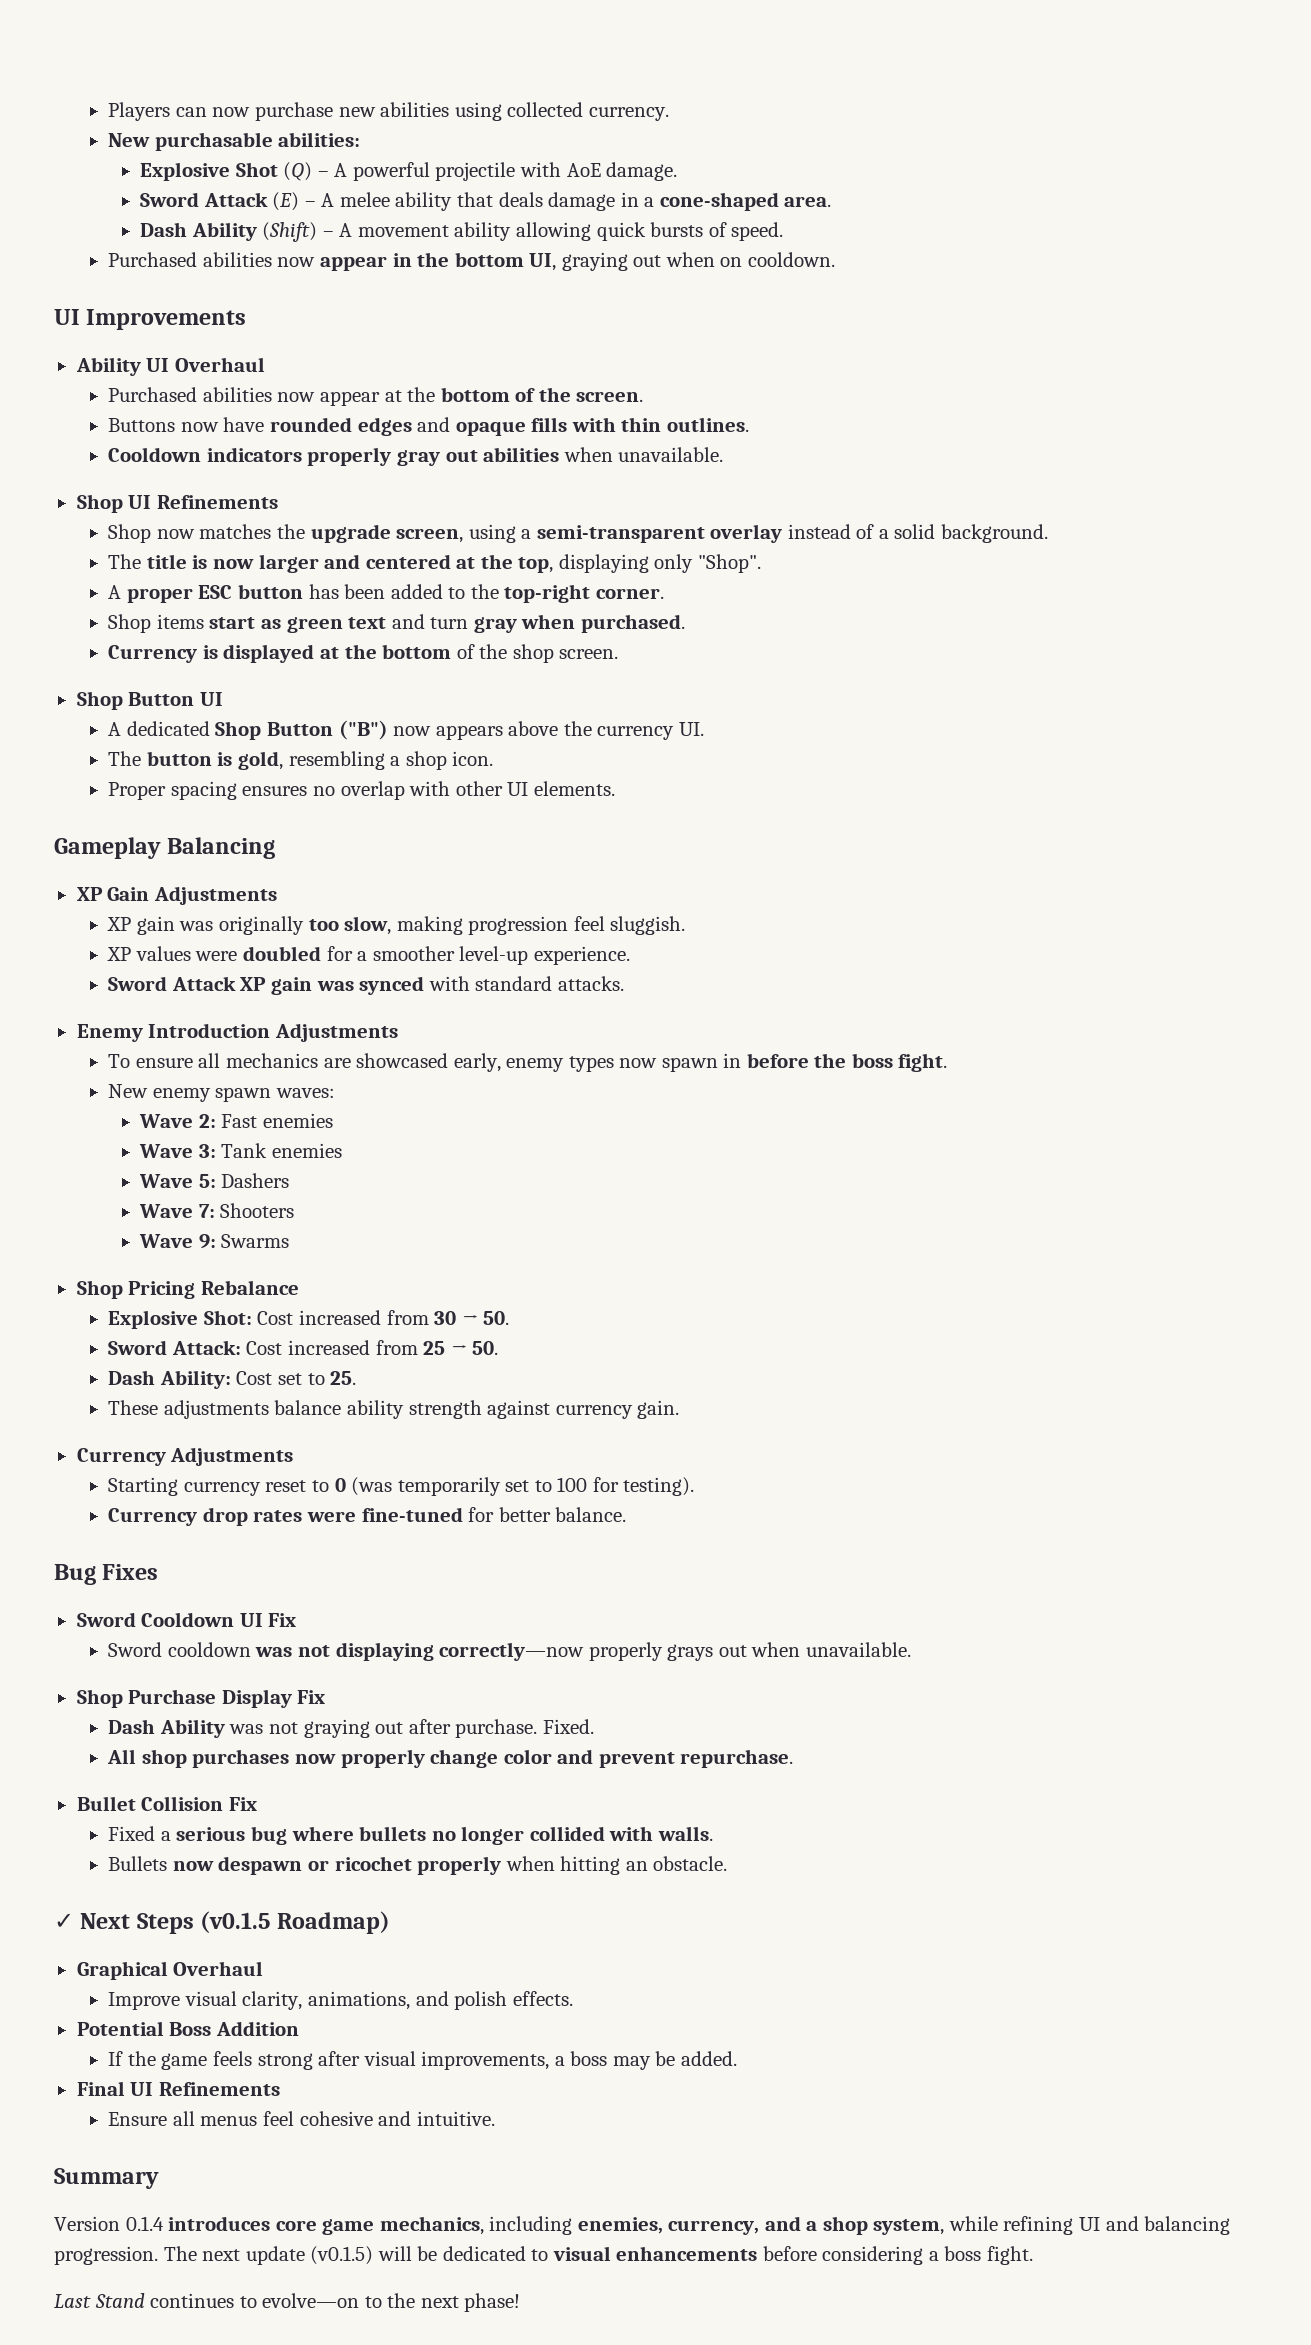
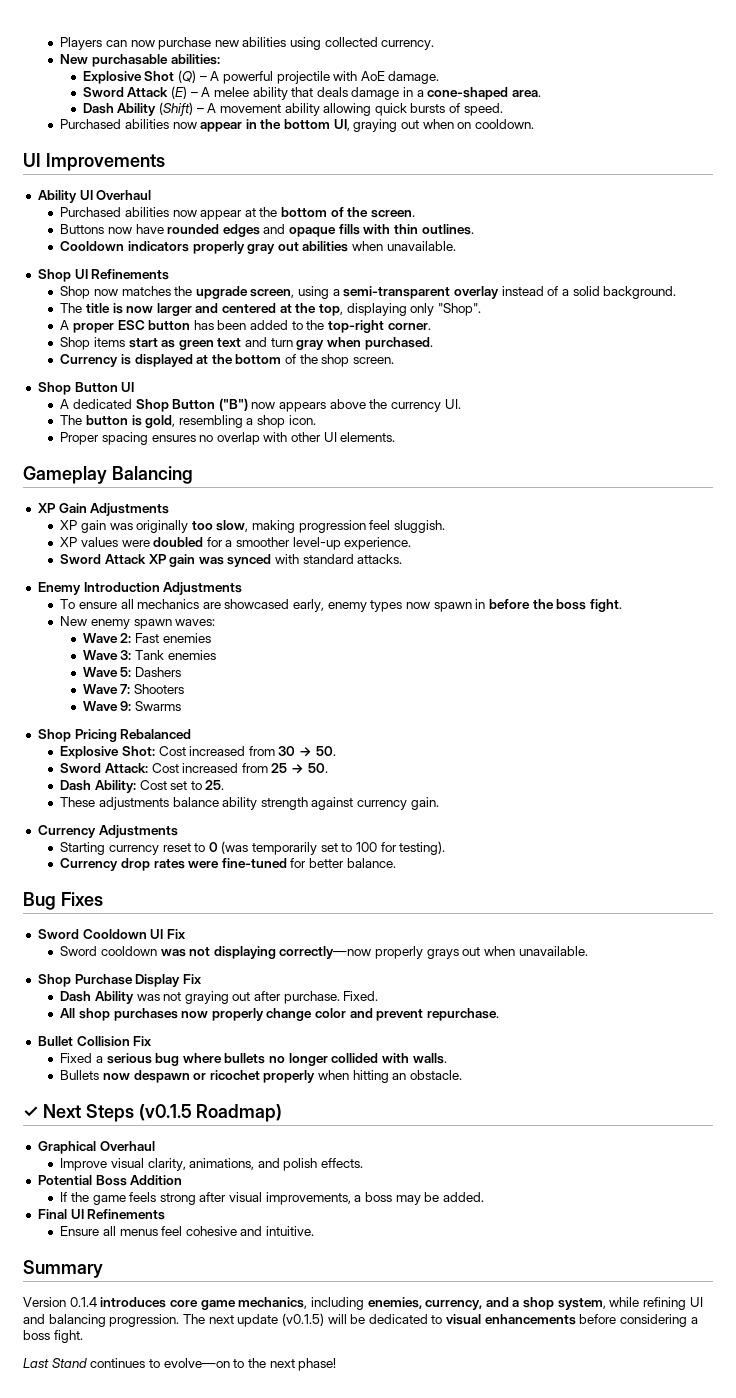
[200,1280,299,1295] Rebalance -> [120,729,192,739] Rebalanced

